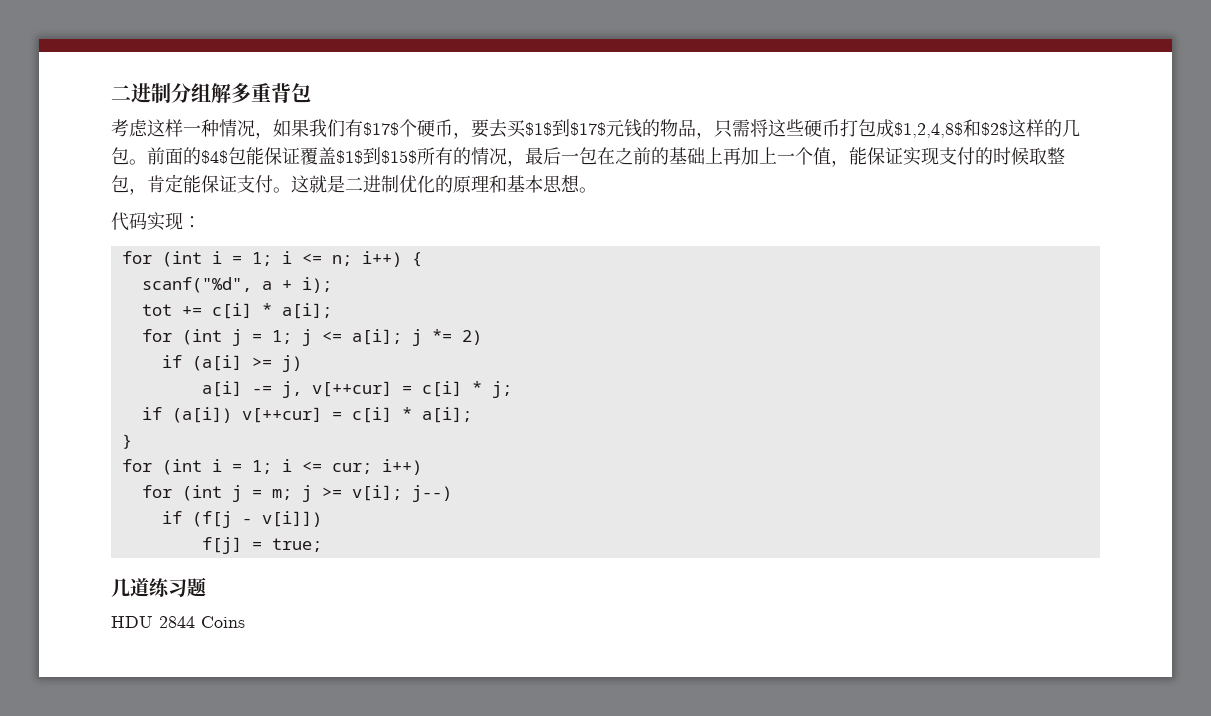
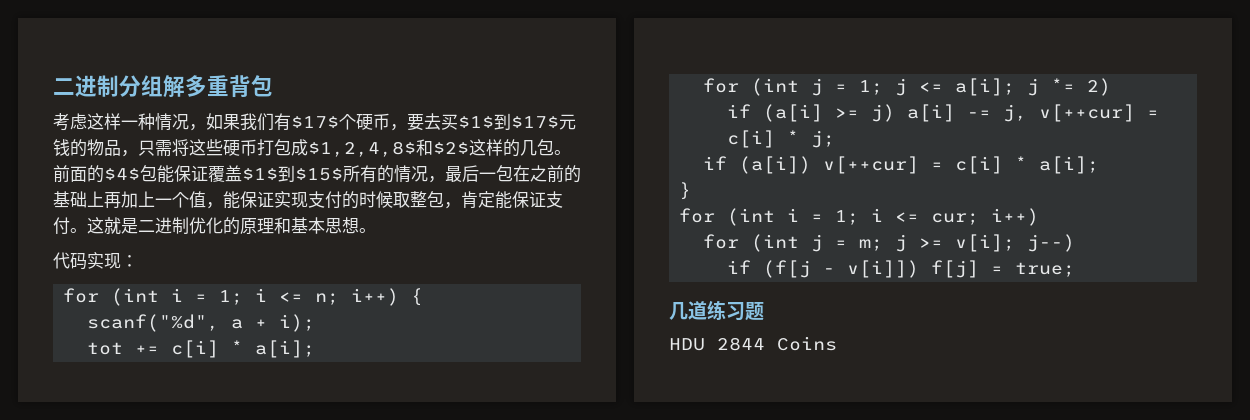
(302, 363) // -> (896, 113) none
(322, 519) // -> (920, 269) none

